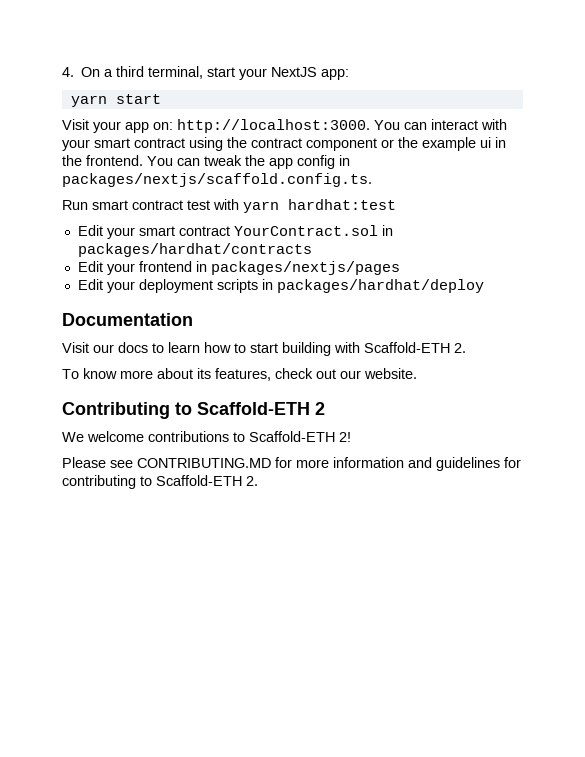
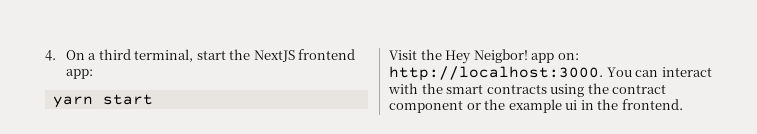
[239,67,318,80] your NextJS -> [229,49,356,62] the NextJS frontend
[93,121,121,133] your -> [420,49,528,64] the Hey Neigbor!
[62,138,185,151] your smart contract -> [421,83,547,94] the smart contracts
[147,155,350,169] [62,173,372,187] [62,199,396,213] [77,225,393,239] [77,243,312,257] [77,261,400,275] [77,279,484,293] [62,313,193,326] [62,342,466,356] [62,368,417,381] [62,402,325,419] [62,431,351,442] [62,457,521,471] [62,475,258,489] You can tweak the app config in packages/nextjs/scaffold.config.ts. // Run smart contract test with yarn hardhat:test // Edit your smart contract YourContract.sol in packages/hardhat/contracts // Edit your frontend in packages/nextjs/pages // Edit your deployment scripts in packages/hardhat/deploy // Documentation // Visit our docs to learn how to start building with Scaffold-ETH 2. // To know more about its features, check out our website. // Contributing to Scaffold-ETH 2 // We welcome contributions to Scaffold-ETH 2! // Please see CONTRIBUTING.MD for more information and guidelines for contributing to Scaffold-ETH 2. -> (683, 104) none

